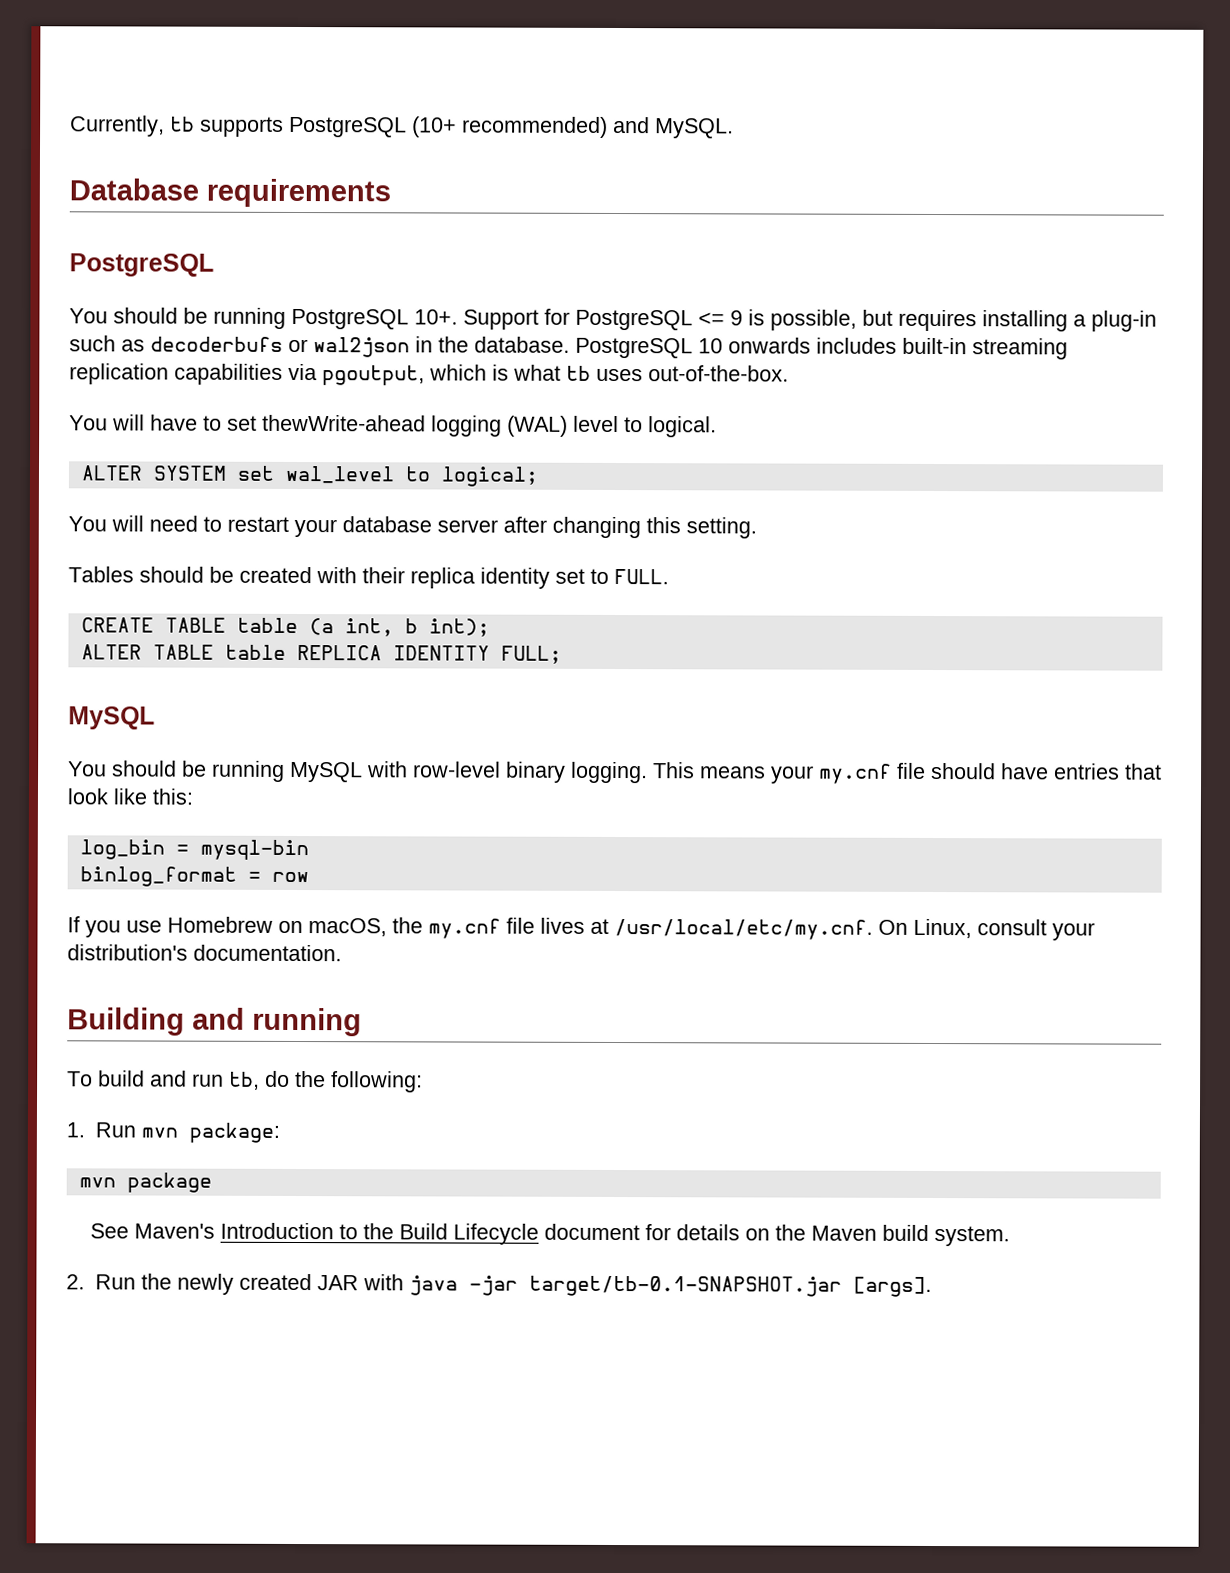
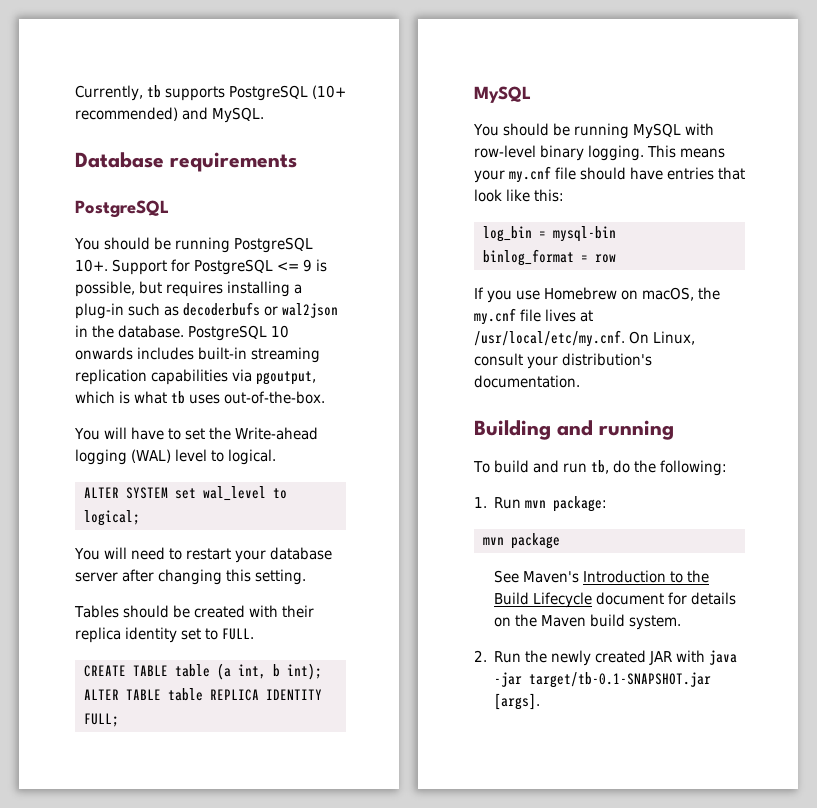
[262,414,426,432] thewWrite-ahead -> [208,427,318,440] the Write-ahead

